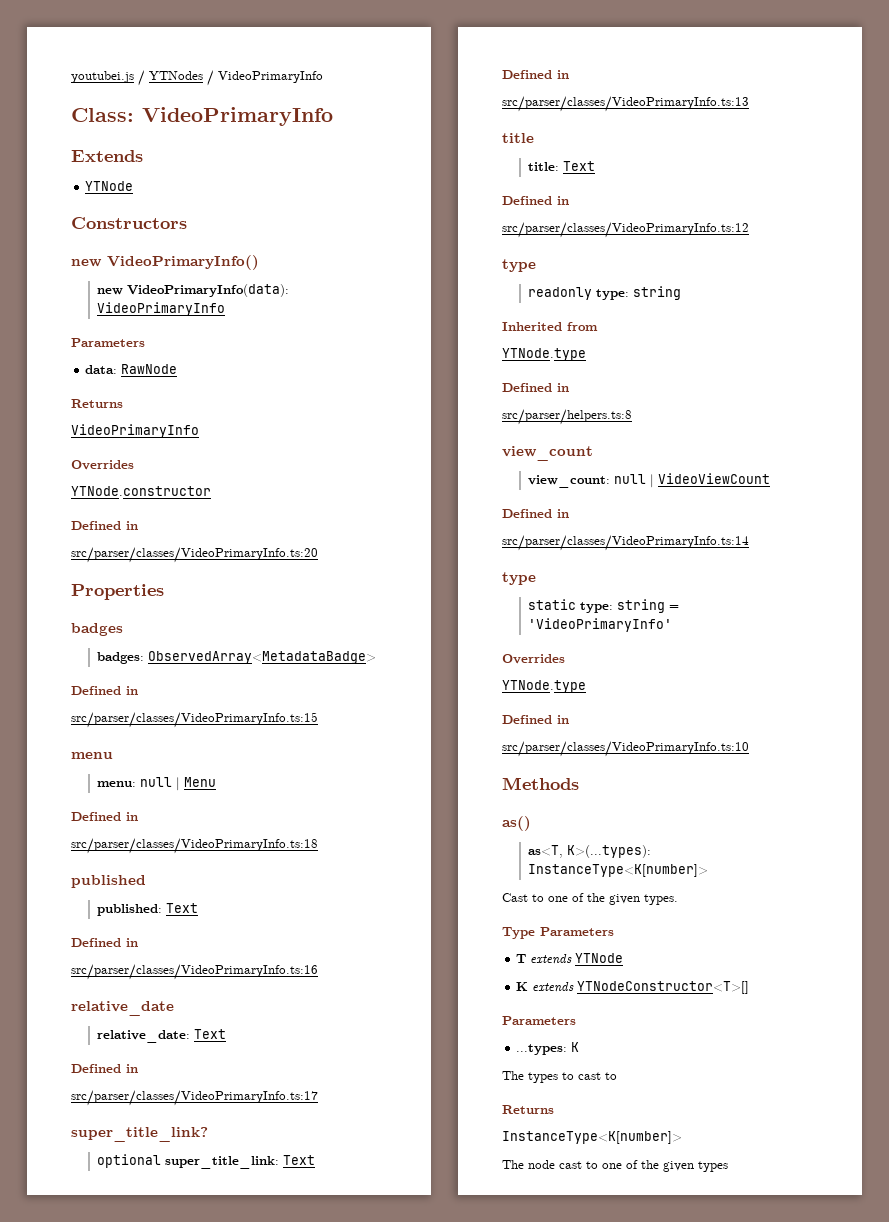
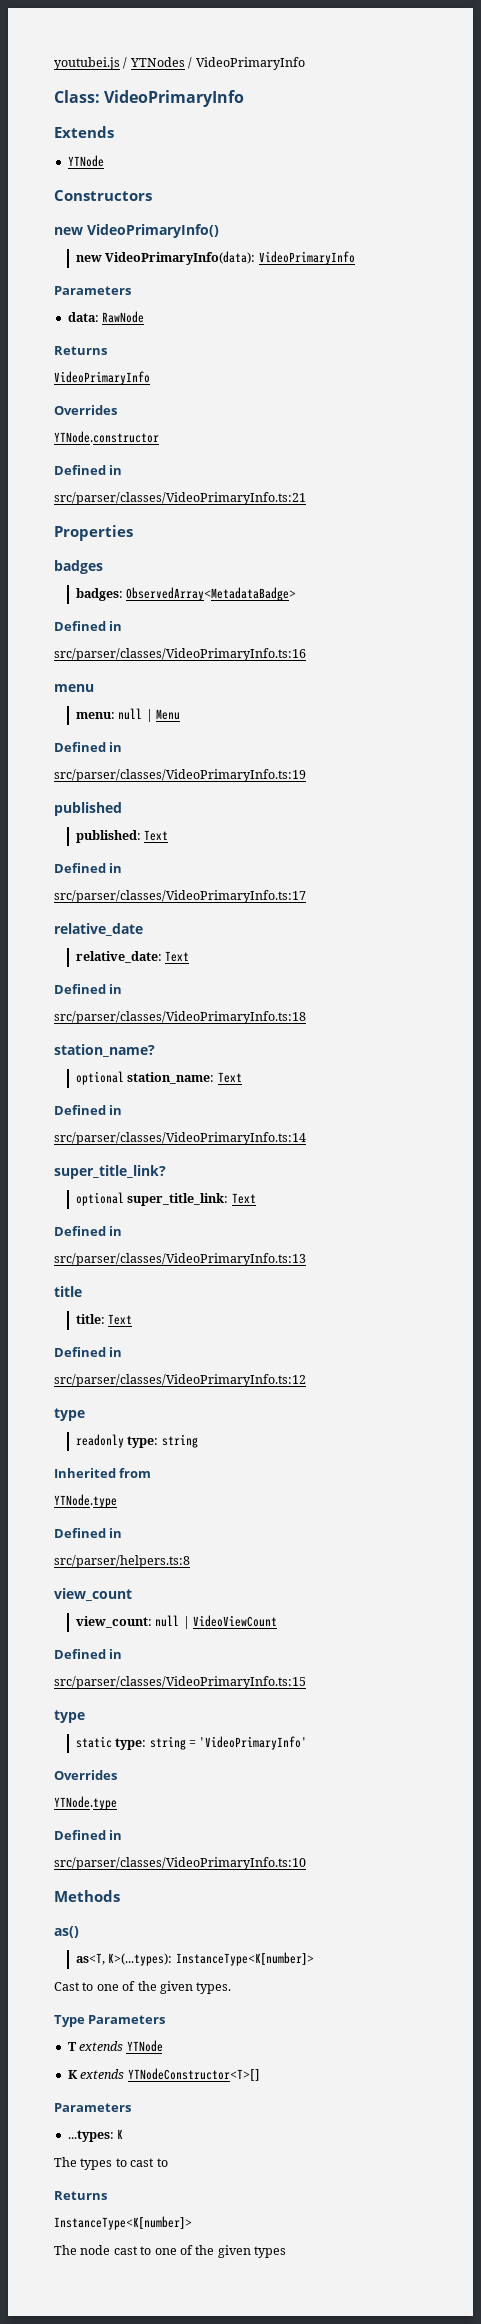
[71,547,318,563] src/parser/classes/VideoPrimaryInfo.ts:20 -> [54,492,306,505] src/parser/classes/VideoPrimaryInfo.ts:21
[71,712,318,728] src/parser/classes/VideoPrimaryInfo.ts:15 -> [54,648,306,661] src/parser/classes/VideoPrimaryInfo.ts:16
[71,838,318,854] src/parser/classes/VideoPrimaryInfo.ts:18 -> [54,769,306,782] src/parser/classes/VideoPrimaryInfo.ts:19
[71,964,318,980] src/parser/classes/VideoPrimaryInfo.ts:16 -> [54,890,306,903] src/parser/classes/VideoPrimaryInfo.ts:17
[71,1090,318,1106] src/parser/classes/VideoPrimaryInfo.ts:17 -> [54,1011,306,1024] [54,1044,155,1057] [75,1071,242,1085] [54,1105,123,1115] [54,1132,306,1145] src/parser/classes/VideoPrimaryInfo.ts:18 // station_name? // optional station_name: Text // Defined in // src/parser/classes/VideoPrimaryInfo.ts:14
[502,535,749,551] src/parser/classes/VideoPrimaryInfo.ts:14 -> [54,1676,306,1689] src/parser/classes/VideoPrimaryInfo.ts:15

